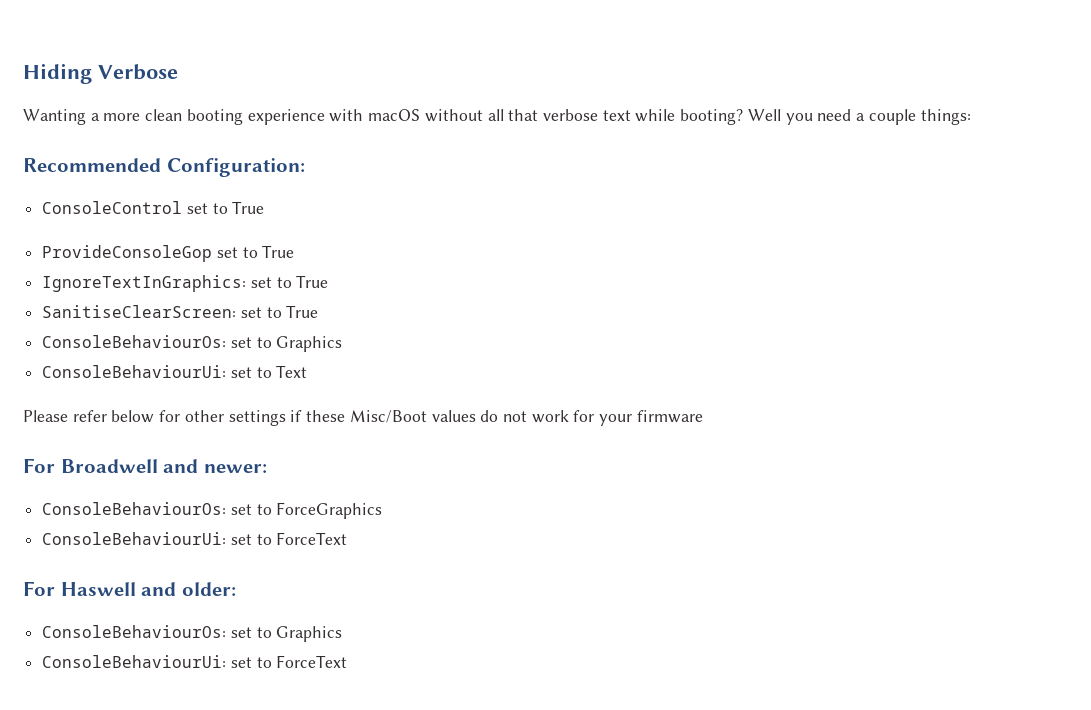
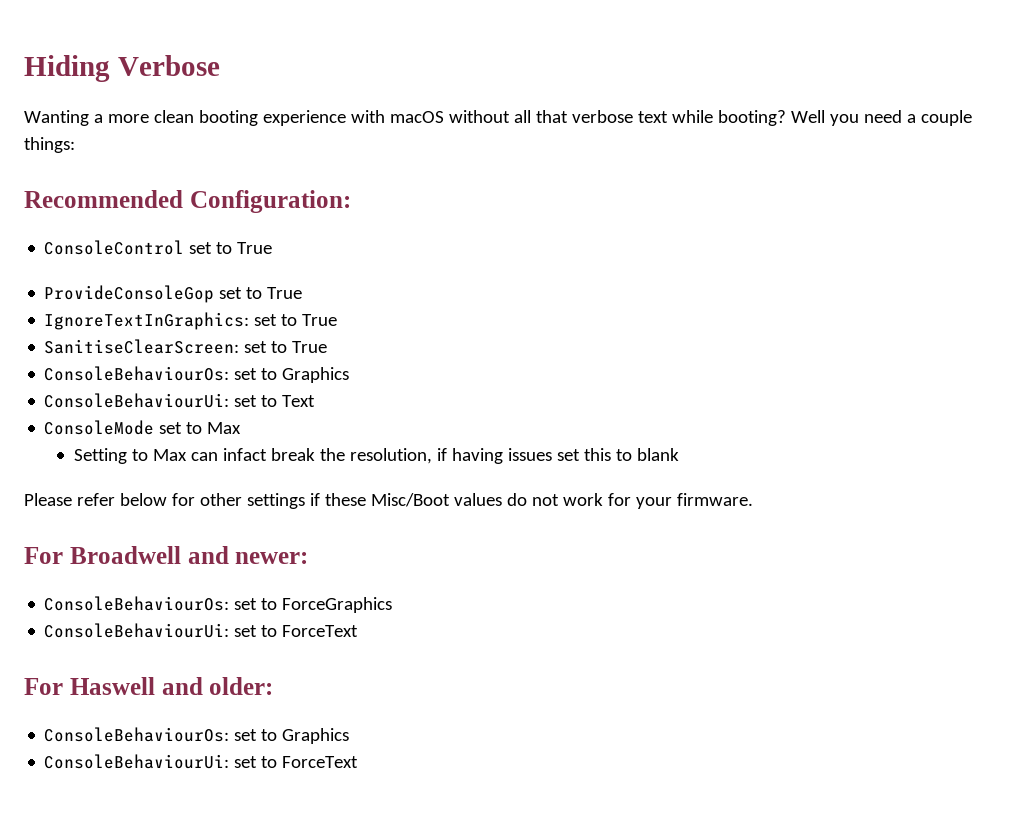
(308, 371) none -> [44,420,242,435] [73,448,679,464] // ConsoleMode set to Max // Setting to Max can infact break the resolution, if having issues set this to blank
[636,410,703,423] firmware -> [676,493,753,506] firmware.

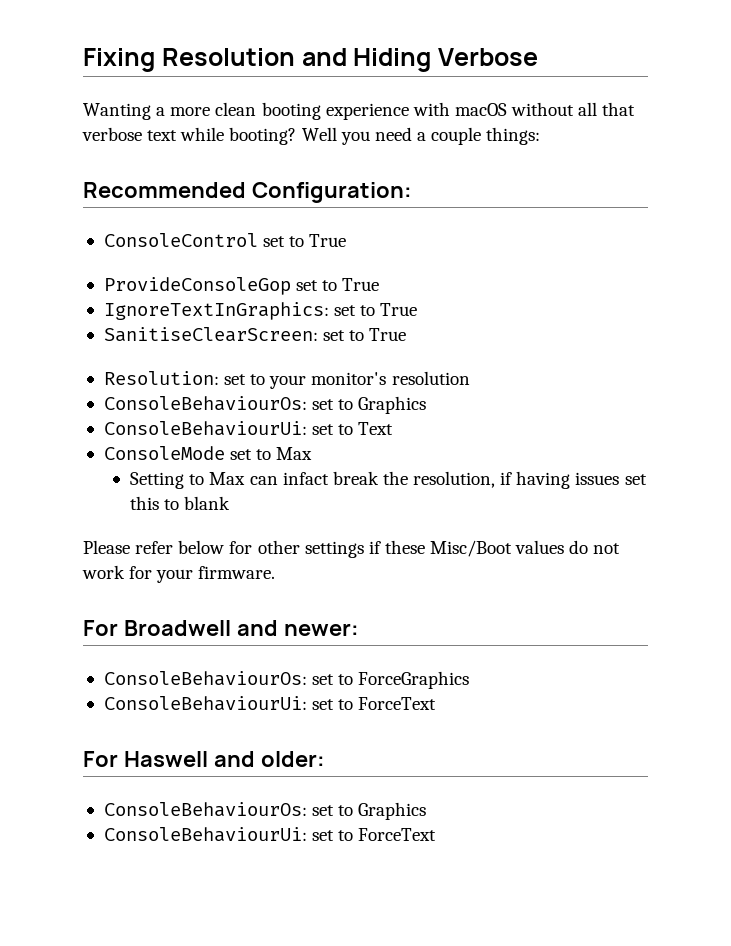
(24, 68) none -> [83,48,347,72] Fixing Resolution and
(328, 347) none -> [103,371,470,389] // Resolution: set to your monitor's resolution

